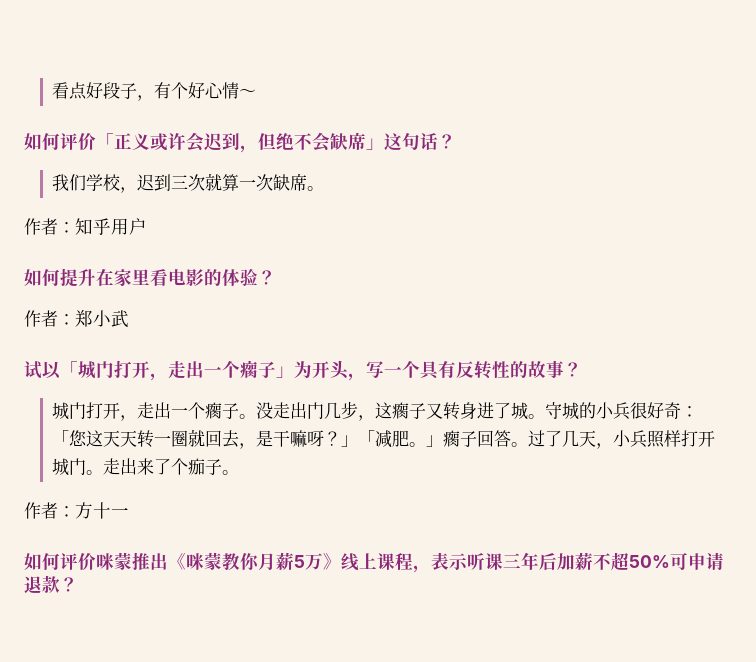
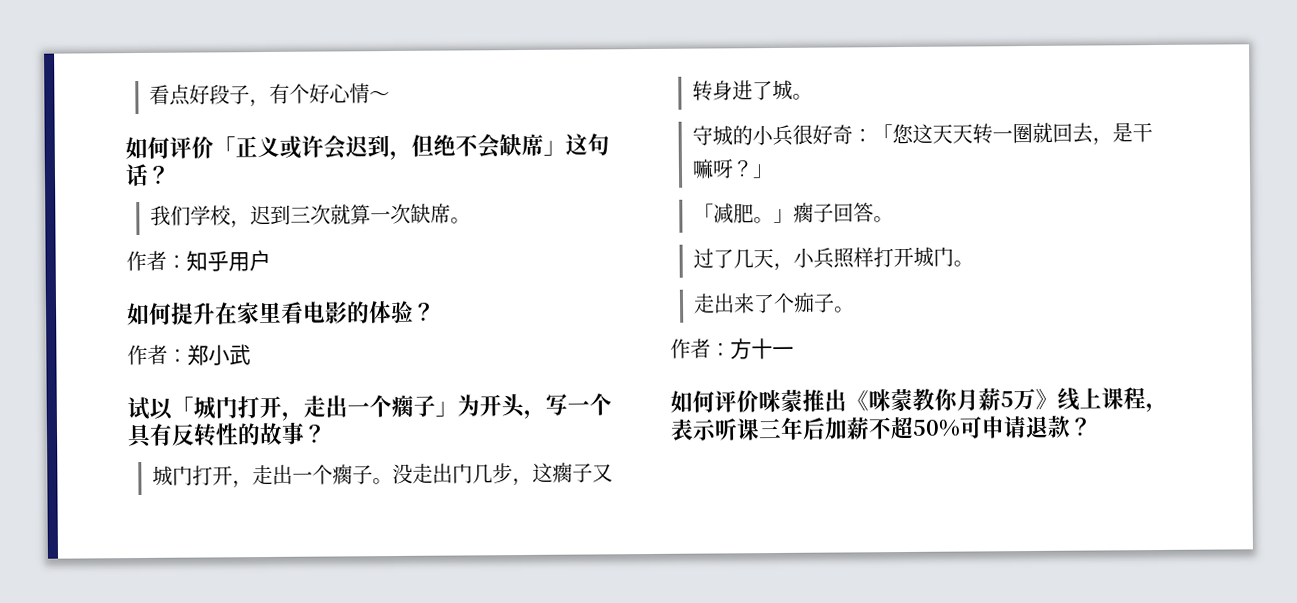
(546, 416) none -> (813, 96) //
(359, 441) none -> (774, 171) //
(529, 444) none -> (894, 219) //
(104, 472) none -> (974, 263) //

